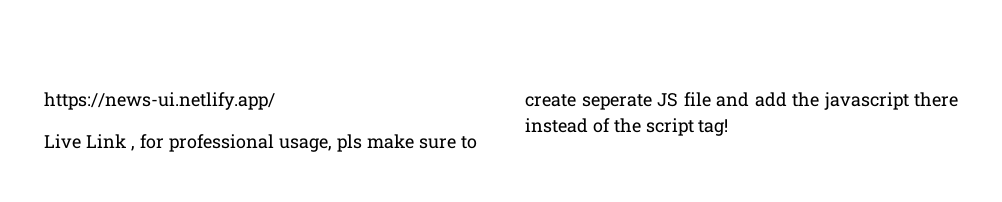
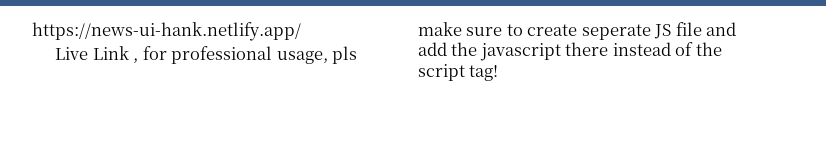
[44,92,275,110] https://news-ui.netlify.app/ -> [32,22,301,41] https://news-ui-hank.netlify.app/

